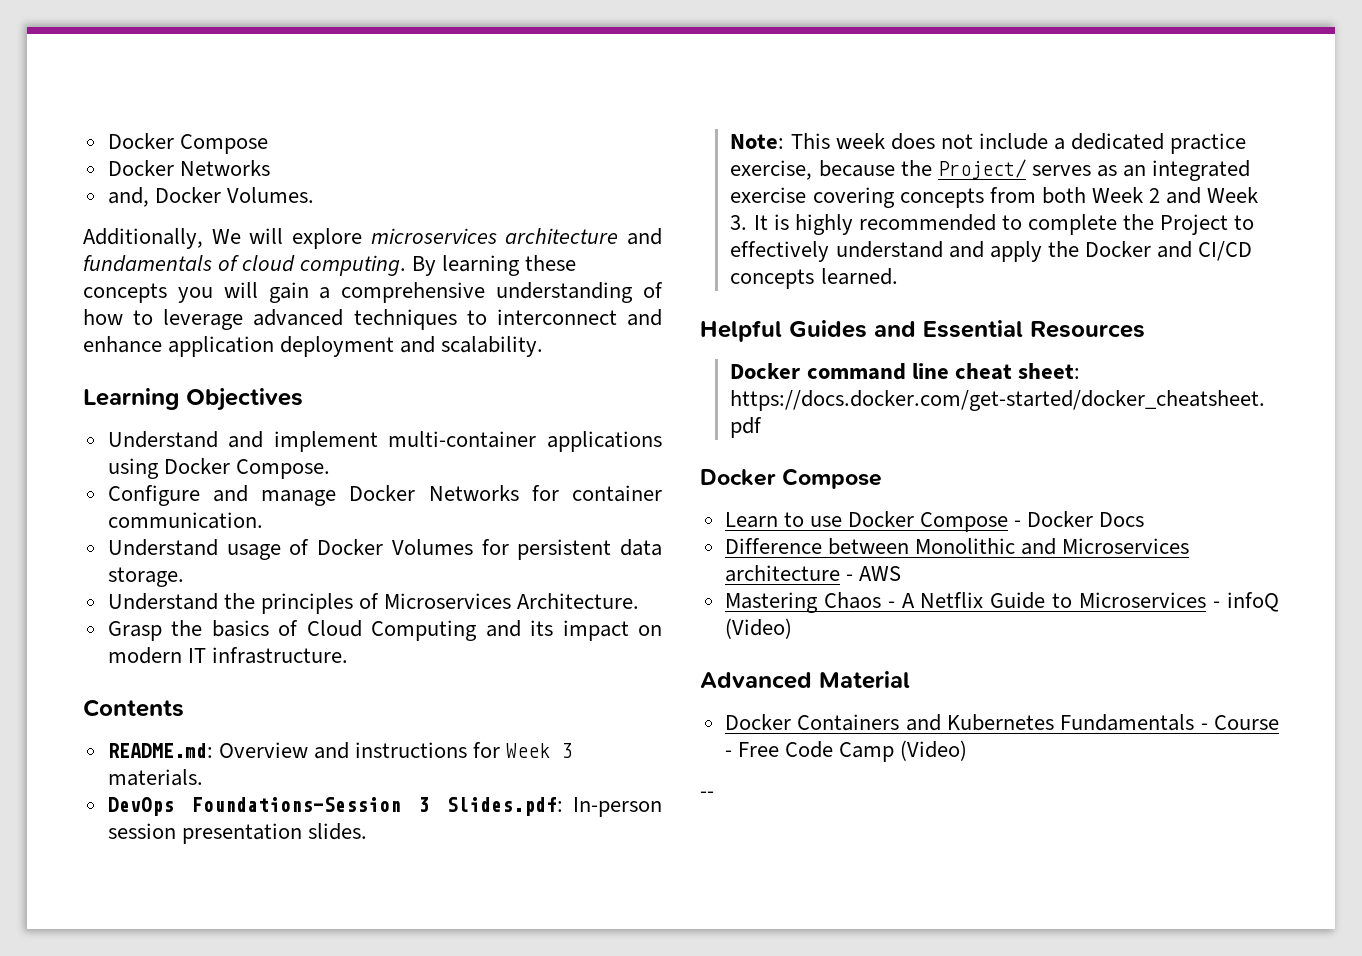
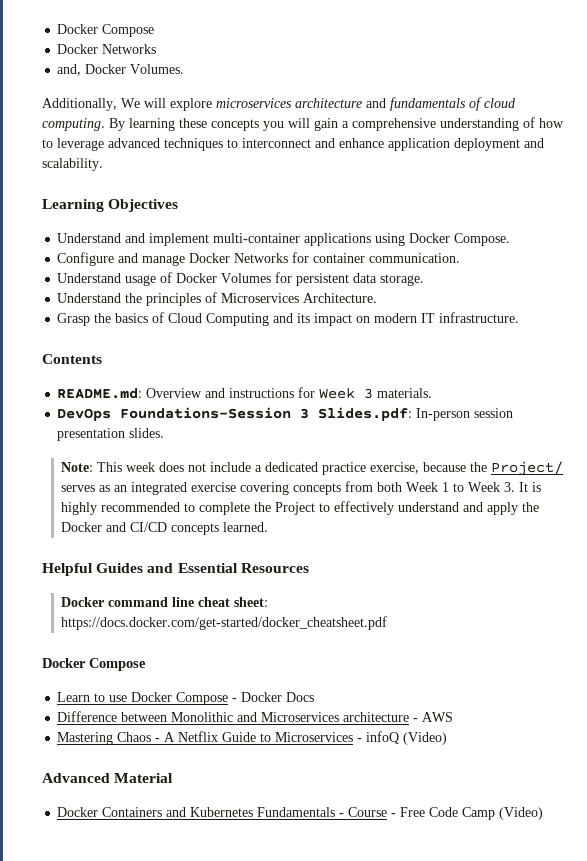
[1148,187,1201,204] 2 and -> [442,482,465,492] 1 to
[700,791,714,798] // -- -> (544, 813) none

